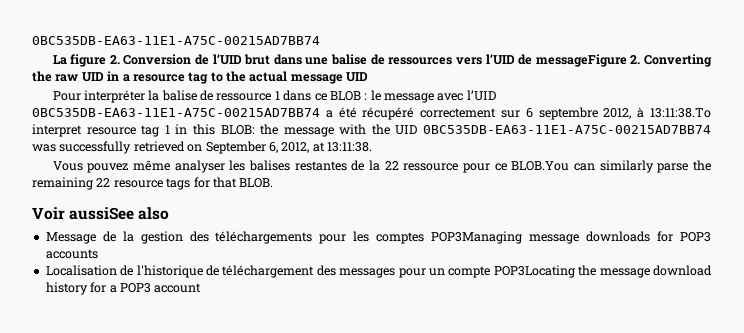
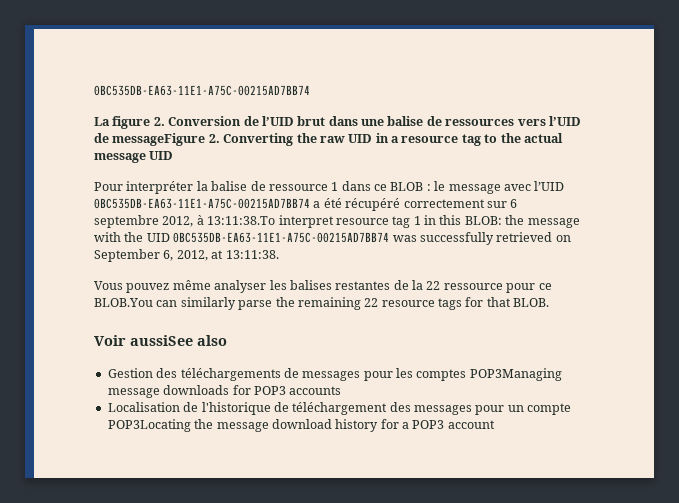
[45,231,313,244] Message de la gestion des téléchargements -> [107,368,361,381] Gestion des téléchargements de messages

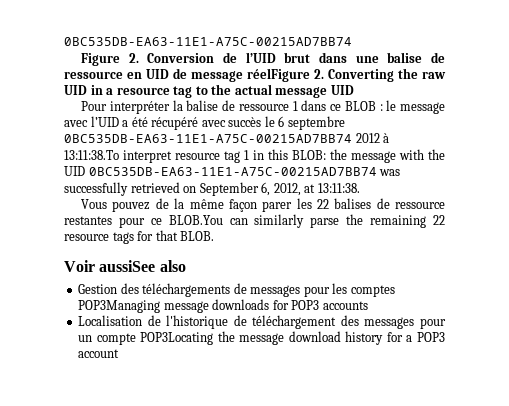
[94,116,151,129] La figure -> [81,53,121,66] Figure
[445,116,581,126] [94,133,206,146] ressources vers l’UID de messageFigure -> [64,68,310,82] ressource en UID de message réelFigure
[94,198,310,209] 0BC535DB-EA63-11E1-A75C-00215AD7BB74 -> (119, 121) none
[403,199,518,208] [94,215,194,228] correctement sur 6 septembre 2012, -> [201,116,345,130] [64,133,380,143] avec succès le 6 septembre 0BC535DB-EA63-11E1-A75C-00215AD7BB74 2012
[172,280,503,293] même analyser les balises restantes de la 22 ressource -> [155,198,445,212] [64,216,112,225] de la même façon parer les 22 balises de ressource restantes

